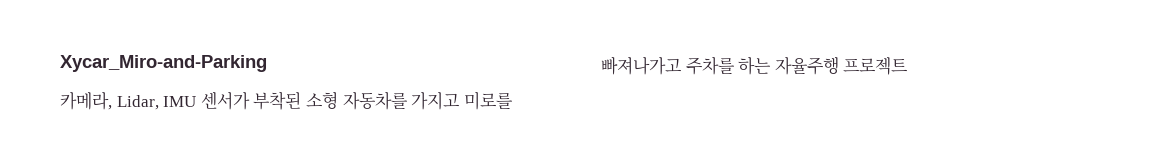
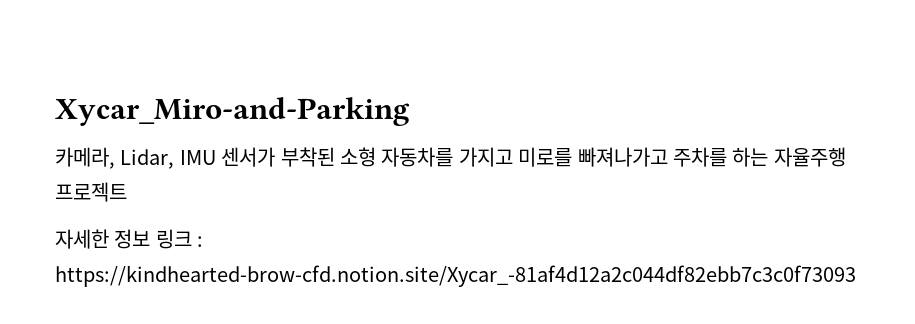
(909, 66) none -> [55,229,204,249] [55,265,856,287] // 자세한 정보 링크 : https://kindhearted-brow-cfd.notion.site/Xycar_-81af4d12a2c044df82ebb7c3c0f73093

